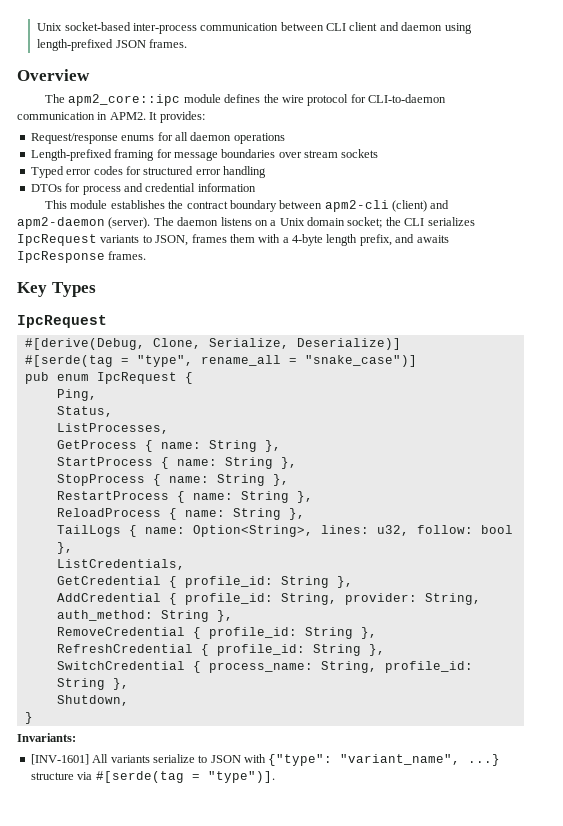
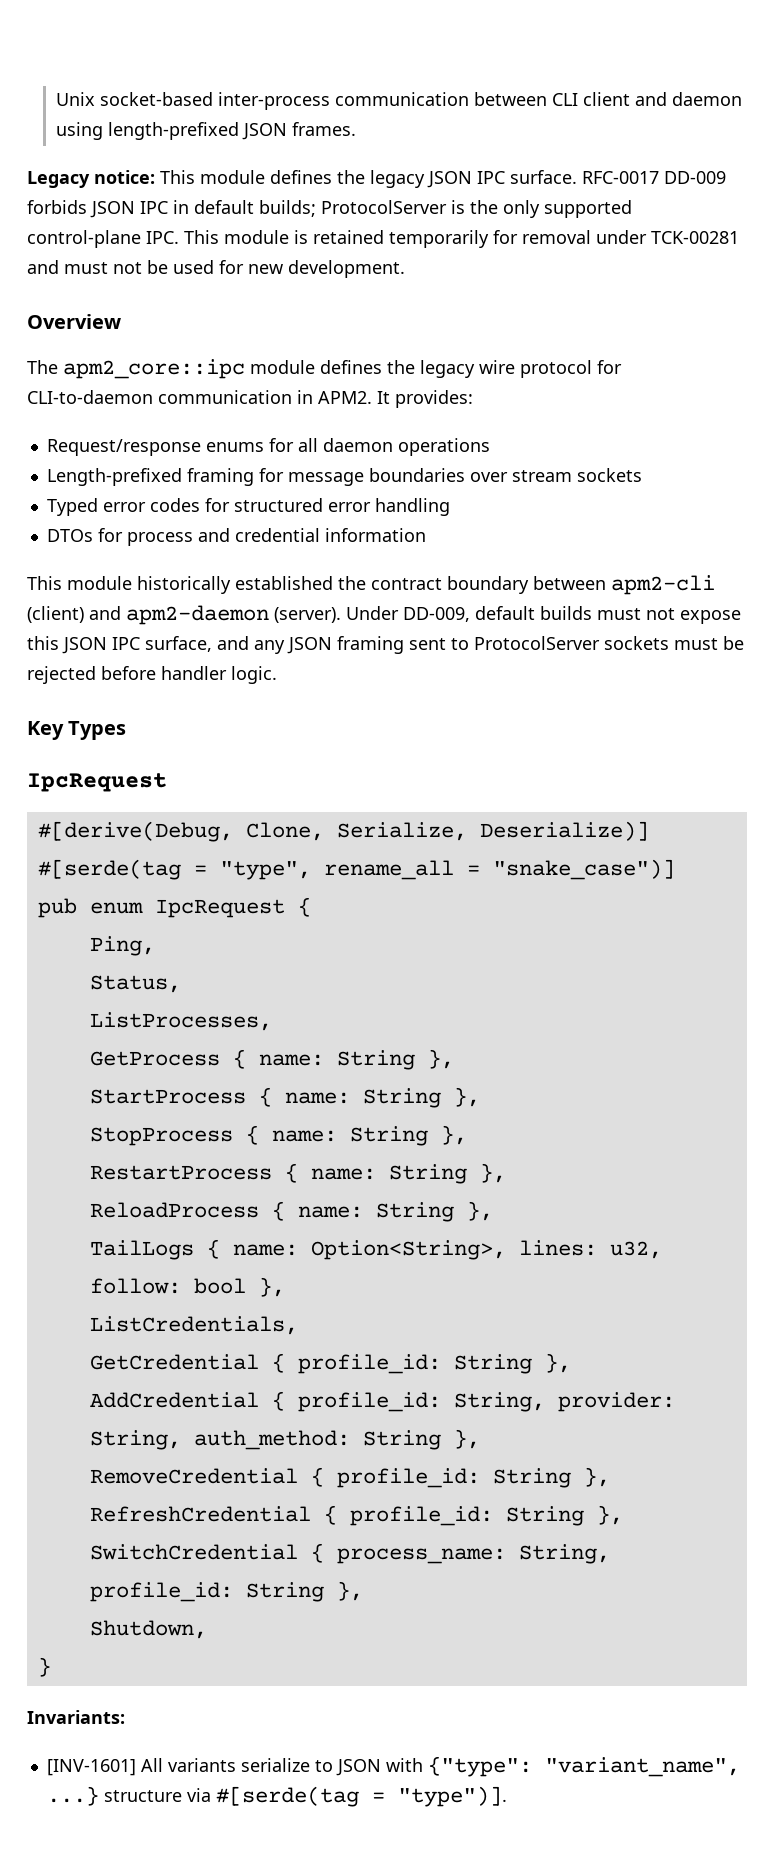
(187, 43) none -> [27,170,726,188] [27,200,632,218] [27,230,739,248] [27,260,405,278] // Legacy notice: This module defines the legacy JSON IPC surface. RFC-0017 DD-009 forbids JSON IPC in default builds; ProtocolServer is the only supported control-plane IPC. This module is retained temporarily for removal under TCK-00281 and must not be used for new development.
(279, 98) none -> [420,360,475,378] legacy
[110,200,165,209] establishes -> [137,576,333,594] historically established
[153,217,475,228] [17,234,449,246] [17,251,147,263] The daemon listens on a Unix domain socket; the CLI serializes IpcRequest variants to JSON, frames them with a 4-byte length prefix, and awaits IpcResponse frames. -> [346,606,741,624] [27,636,744,654] [27,666,277,684] Under DD-009, default builds must not expose this JSON IPC surface, and any JSON framing sent to ProtocolServer sockets must be rejected before handler logic.

